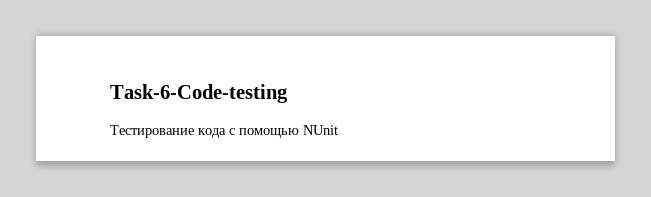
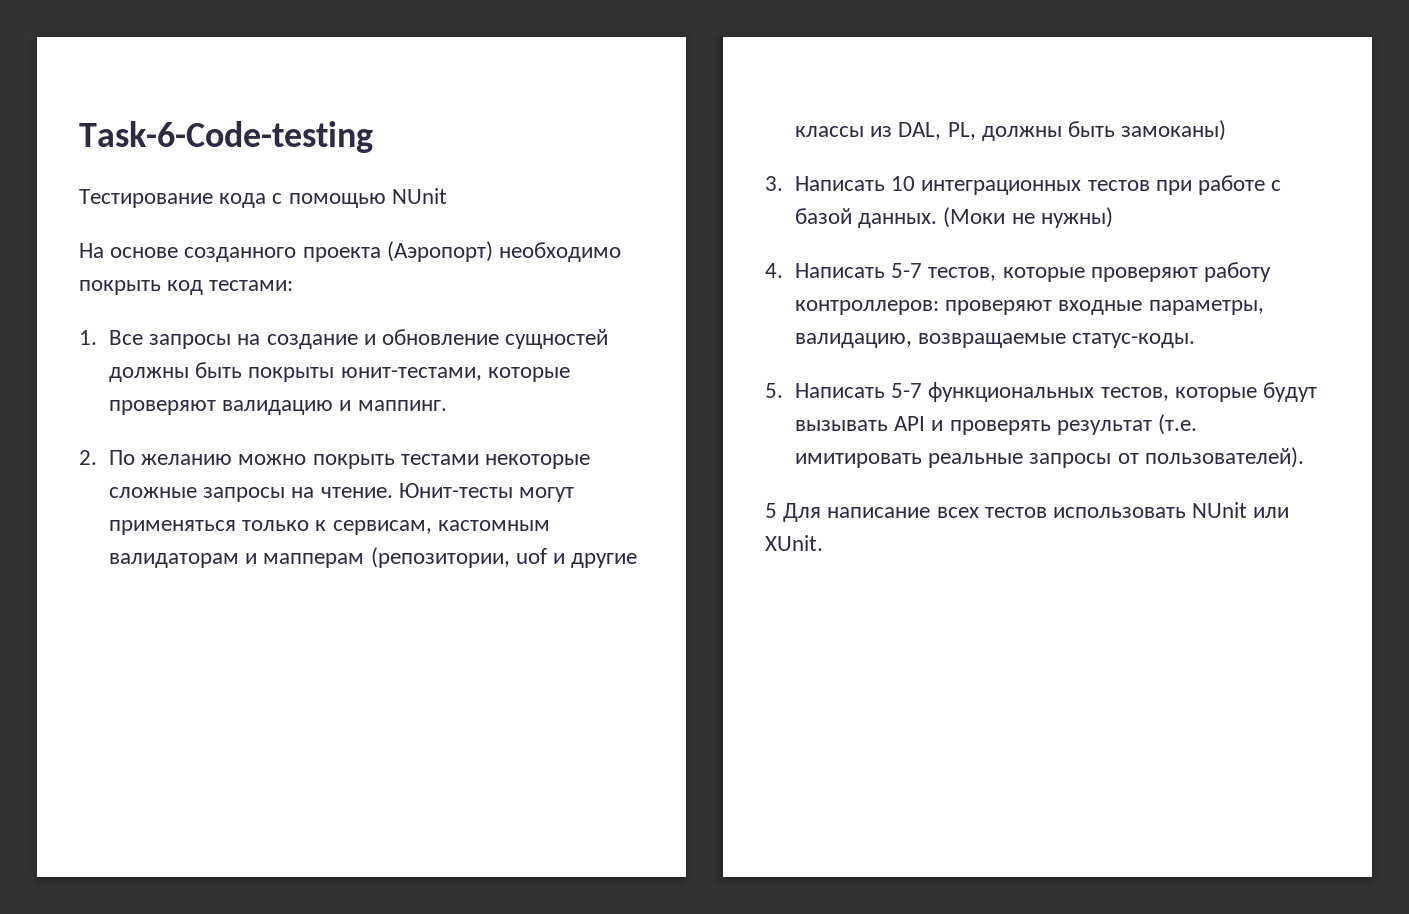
(338, 130) none -> [79,241,622,262] [79,280,294,295] [79,329,609,349] [108,362,570,382] [108,400,447,415] [79,450,591,469] [108,483,575,502] [108,520,550,535] [108,547,638,568] [794,120,1227,141] [765,175,1282,195] [794,207,1113,228] [765,262,1272,282] [794,300,1264,315] [794,333,1196,348] [765,382,1318,402] [794,414,1198,435] [794,447,1304,468] [765,502,1290,522] [765,535,823,551] // На основе созданного проекта (Аэропорт) необходимо покрыть код тестами: // 1. Все запросы на создание и обновление сущностей должны быть покрыты юнит-тестами, которые проверяют валидацию и маппинг. // 2. По желанию можно покрыть тестами некоторые сложные запросы на чтение. Юнит-тесты могут применяться только к сервисам, кастомным валидаторам и мапперам (репозитории, uof и другие классы из DAL, PL, должны быть замоканы) // 3. Написать 10 интеграционных тестов при работе с базой данных. (Моки не нужны) // 4. Написать 5-7 тестов, которые проверяют работу контроллеров: проверяют входные параметры, валидацию, возвращаемые статус-коды. // 5. Написать 5-7 функциональных тестов, которые будут вызывать API и проверять результат (т.е. имитировать реальные запросы от пользователей). // 5 Для написание всех тестов использовать NUnit или XUnit.

